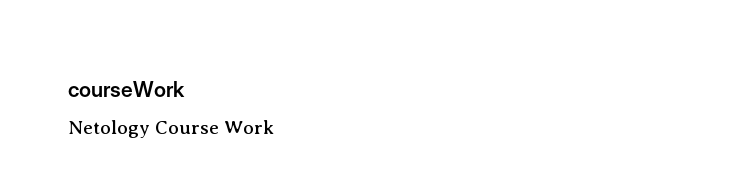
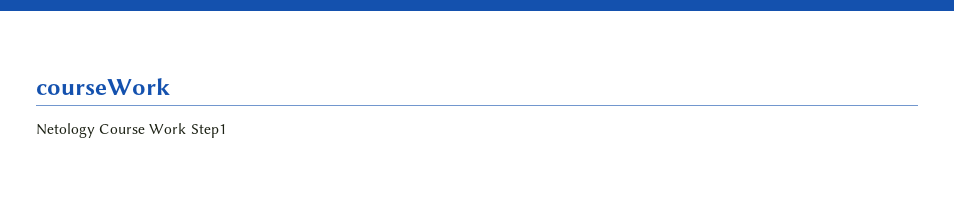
(275, 127) none -> [190,124,226,138] Step1

